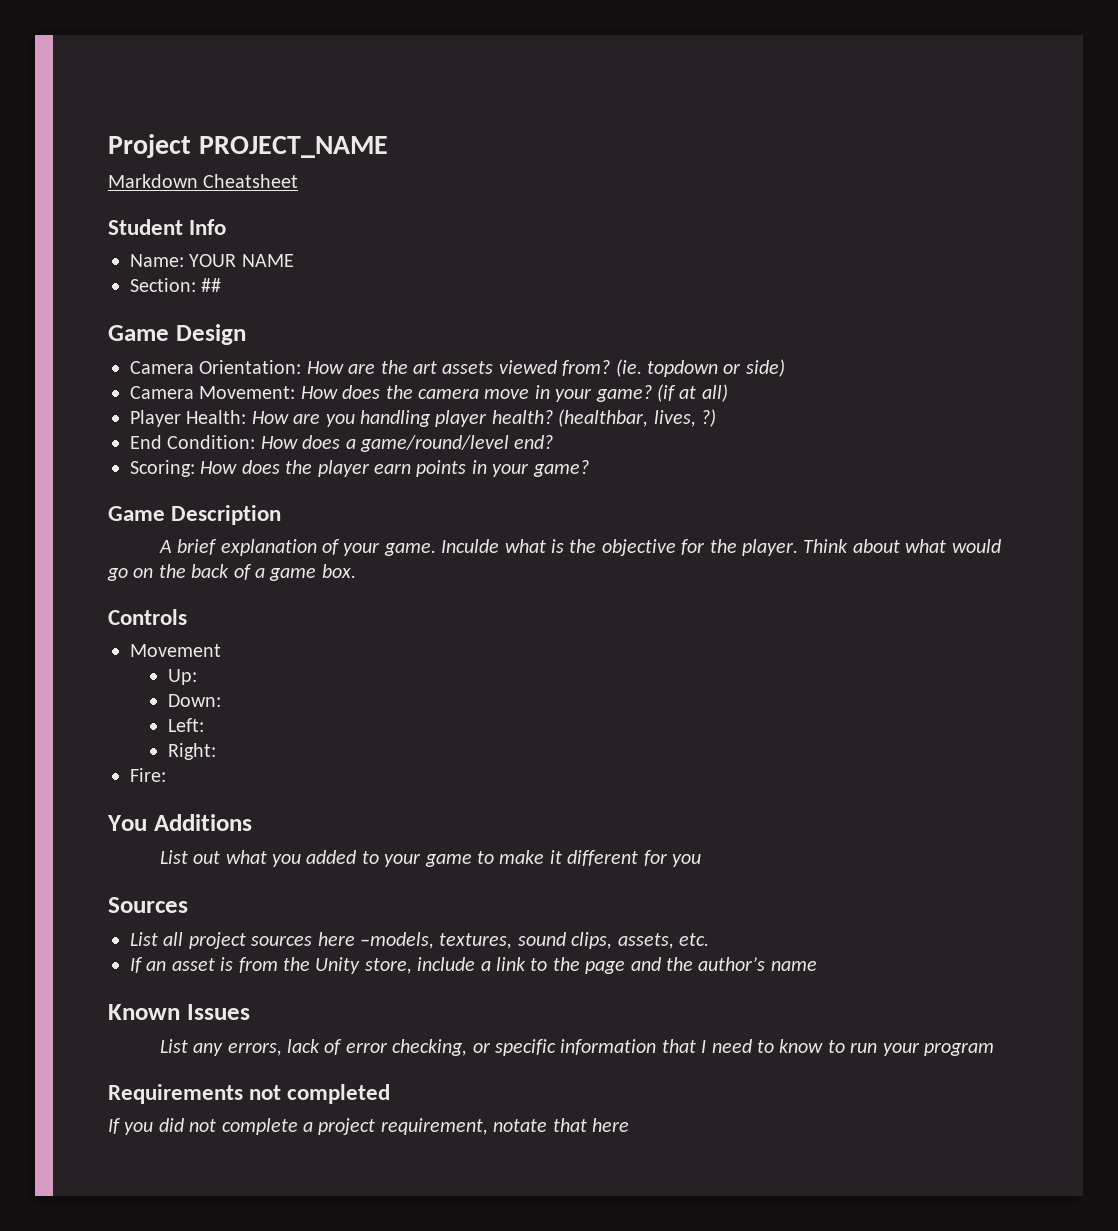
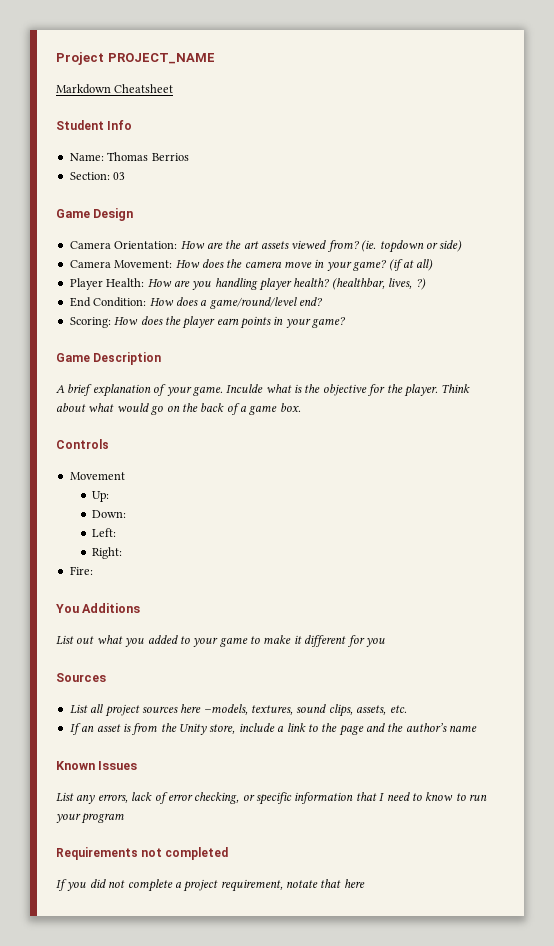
[189,254,294,267] YOUR NAME -> [107,152,189,161] Thomas Berrios
[201,278,222,292] ## -> [113,172,126,180] 03

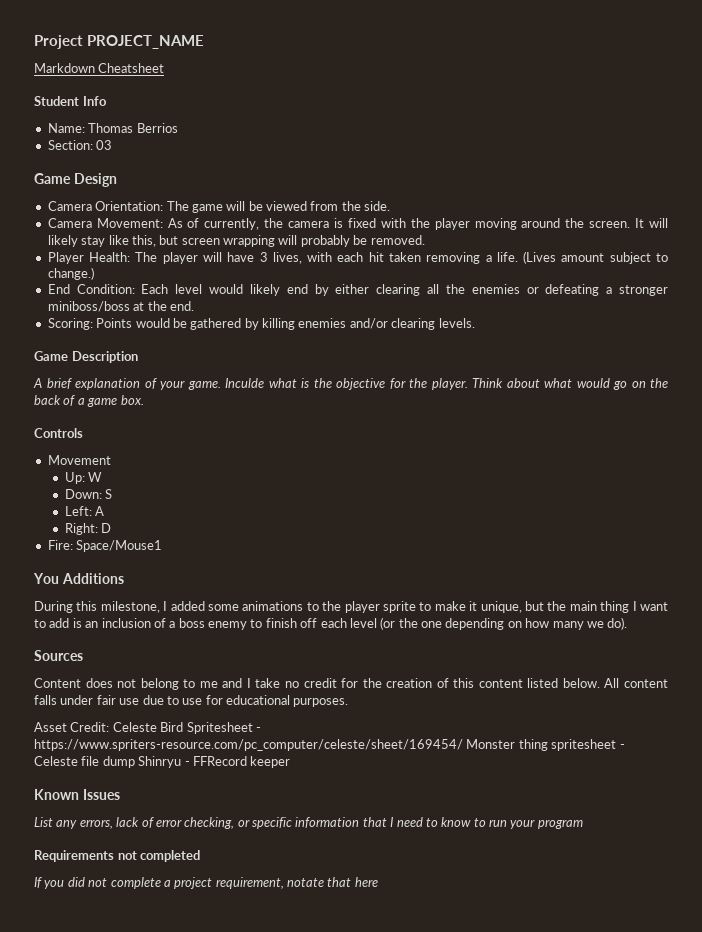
[180,240,463,253] [69,259,434,271] [69,278,426,291] [69,297,323,309] [69,316,347,329] How are the art assets viewed from? (ie. topdown or side) // Camera Movement: How does the camera move in your game? (if at all) // Player Health: How are you handling player health? (healthbar, lives, ?) // End Condition: How does a game/round/level end? // Scoring: How does the player earn points in your game? -> [166,201,391,213] [47,218,668,230] [47,235,425,247] [47,251,668,264] [47,267,94,280] [47,284,668,296] [47,301,194,312] [47,318,475,330] The game will be viewed from the side. // Camera Movement: As of currently, the camera is fixed with the player moving around the screen. It will likely stay like this, but screen wrapping will probably be removed. // Player Health: The player will have 3 lives, with each hit taken removing a life. (Lives amount subject to change.) // End Condition: Each level would likely end by either clearing all the enemies or defeating a stronger miniboss/boss at the end. // Scoring: Points would be gathered by killing enemies and/or clearing levels.
(109, 496) none -> [88,472,103,482] W
(126, 514) none -> [105,489,113,499] S
(116, 532) none -> [95,506,105,516] A
(122, 553) none -> [101,523,112,533] D
(93, 570) none -> [76,540,163,552] Space/Mouse1
[56,635,385,647] [56,673,106,682] [69,704,407,717] [69,723,478,736] List out what you added to your game to make it different for you // Sources // List all project sources here –models, textures, sound clips, assets, etc. // If an asset is from the Unity store, include a link to the page and the author’s name -> [34,601,668,613] [34,617,628,630] [34,650,83,661] [34,678,668,690] [34,695,349,707] [34,722,261,734] [34,739,625,751] [34,756,291,768] During this milestone, I added some animations to the player sprite to make it unique, but the main thing I want to add is an inclusion of a boss enemy to finish off each level (or the one depending on how many we do). // Sources // Content does not belong to me and I take no credit for the creation of this content listed below. All content falls under fair use due to use for educational purposes. // Asset Credit: Celeste Bird Spritesheet - https://www.spriters-resource.com/pc_computer/celeste/sheet/169454/ Monster thing spritesheet - Celeste file dump Shinryu - FFRecord keeper

